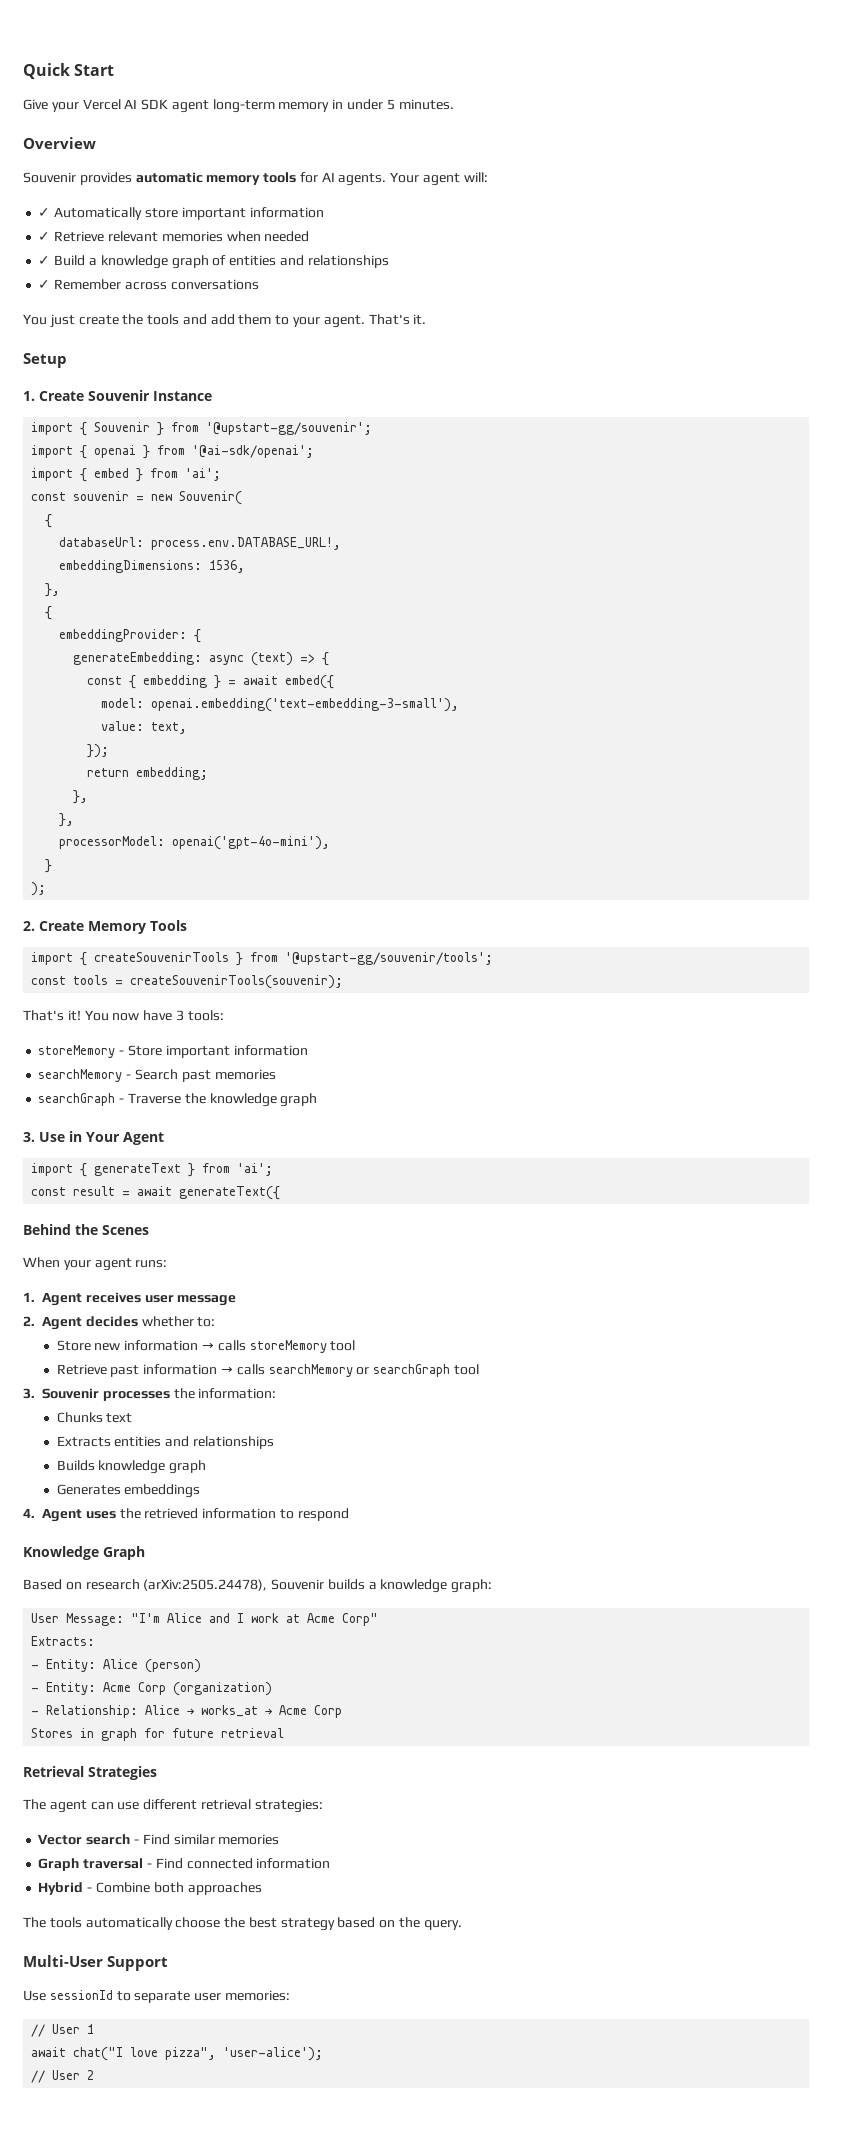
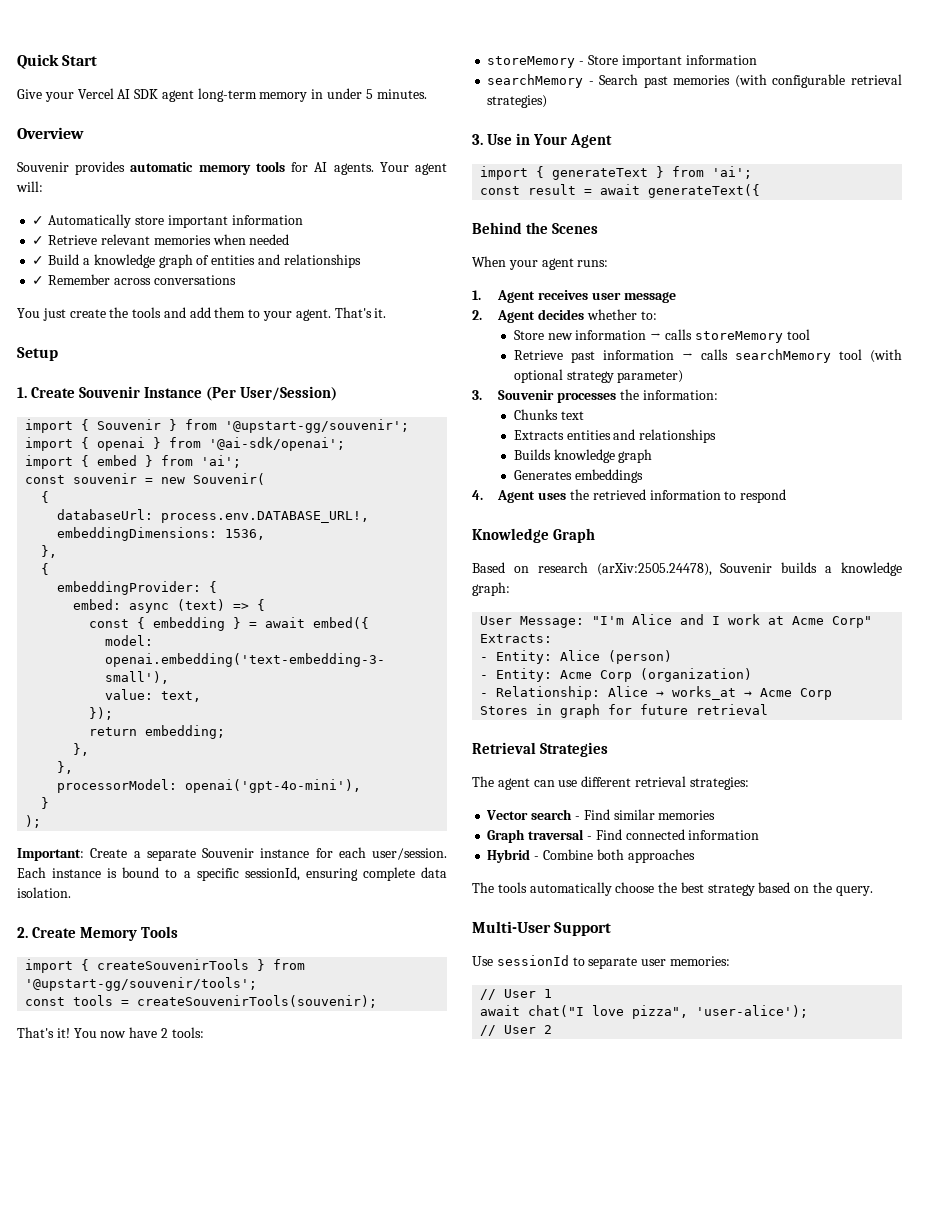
(212, 396) none -> [205,386,337,401] (Per User/Session)
[73,652,203,665] generateEmbedding: -> [73,599,122,610] embed:
(47, 889) none -> [17,847,447,861] [17,867,447,881] [17,887,71,898] // Important: Create a separate Souvenir instance for each user/session. Each instance is bound to a specific sessionId, ensuring complete data isolation.
[175,1010,184,1021] 3 -> [160,1028,168,1038] 2
[38,1093,318,1107] // searchGraph - Traverse the knowledge graph -> [734,74,902,88] [487,95,548,108] (with configurable retrieval strategies)
[356,1364,479,1377] or searchGraph tool -> [838,349,902,363] [513,369,684,383] tool (with optional strategy parameter)

